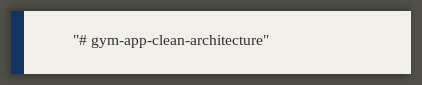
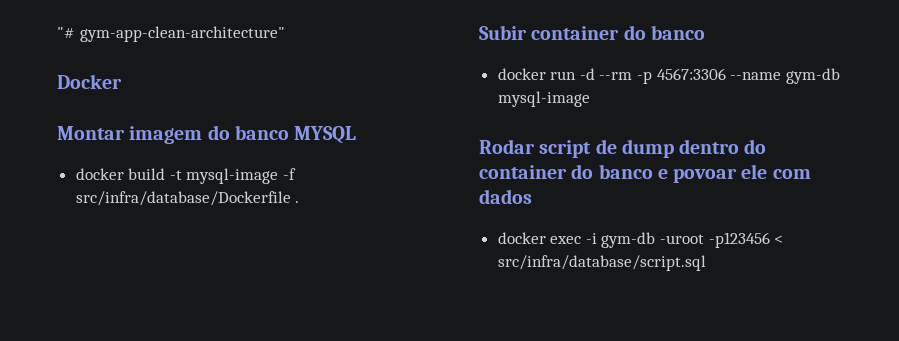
(270, 41) none -> [57,74,122,89] [57,125,357,144] [75,168,297,184] [75,191,300,206] [479,25,705,40] [497,68,840,84] [497,91,590,107] [479,139,767,158] [479,164,811,183] [479,189,532,204] [497,232,784,248] [497,255,706,271] // Docker // Montar imagem do banco MYSQL // docker build -t mysql-image -f src/infra/database/Dockerfile . // Subir container do banco // docker run -d --rm -p 4567:3306 --name gym-db mysql-image // Rodar script de dump dentro do container do banco e povoar ele com dados // docker exec -i gym-db -uroot -p123456 < src/infra/database/script.sql

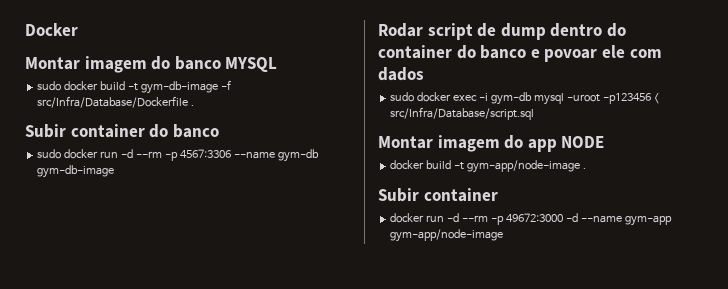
[57,26,285,42] "# gym-app-clean-architecture" // -> (25, 29) none
[75,168,297,184] [75,191,291,206] docker build -t mysql-image -f src/infra/database/Dockerfile -> [37,80,231,94] [37,96,189,108] sudo docker build -t gym-db-image -f src/Infra/Database/Dockerfile
(705, 32) none -> [37,149,62,159] sudo
[497,91,590,107] mysql-image -> [37,165,115,178] gym-db-image
(532, 196) none -> [390,92,415,102] sudo
(656, 240) none -> [533,93,564,105] mysql
[497,255,706,271] src/infra/database/script.sql -> [390,107,535,120] [378,135,605,152] [390,160,586,173] [378,188,498,202] [390,213,672,226] [390,229,504,242] src/Infra/Database/script.sql // Montar imagem do app NODE // docker build -t gym-app/node-image . // Subir container // docker run -d --rm -p 49672:3000 -d --name gym-app gym-app/node-image

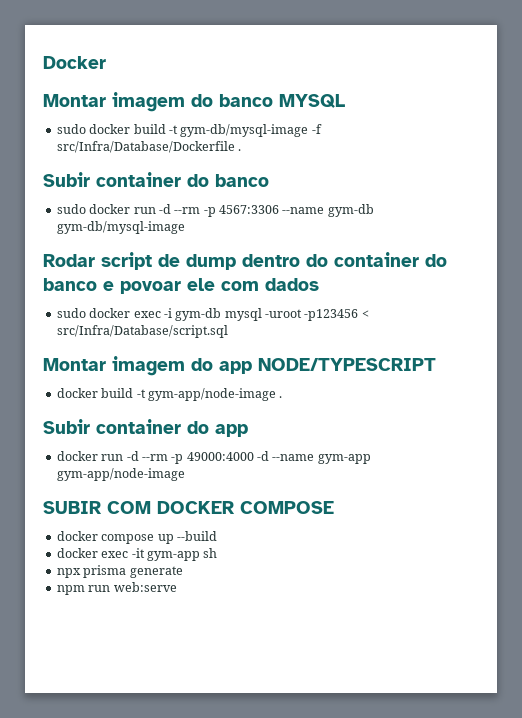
[140,81,218,94] gym-db-image -> [180,124,309,137] gym-db/mysql-image
[37,165,115,178] gym-db-image -> [56,221,185,234] gym-db/mysql-image
[561,136,605,148] NODE -> [258,358,436,371] NODE/TYPESCRIPT
[390,213,563,225] // docker run -d --rm -p 49672:3000 -> [187,421,248,437] [56,451,254,464] do app // docker run -d --rm -p 49000:4000
(504, 235) none -> [43,501,334,514] [56,531,217,544] [56,548,218,561] [56,565,183,578] [56,582,177,595] // SUBIR COM DOCKER COMPOSE // docker compose up --build // docker exec -it gym-app sh // npx prisma generate // npm run web:serve

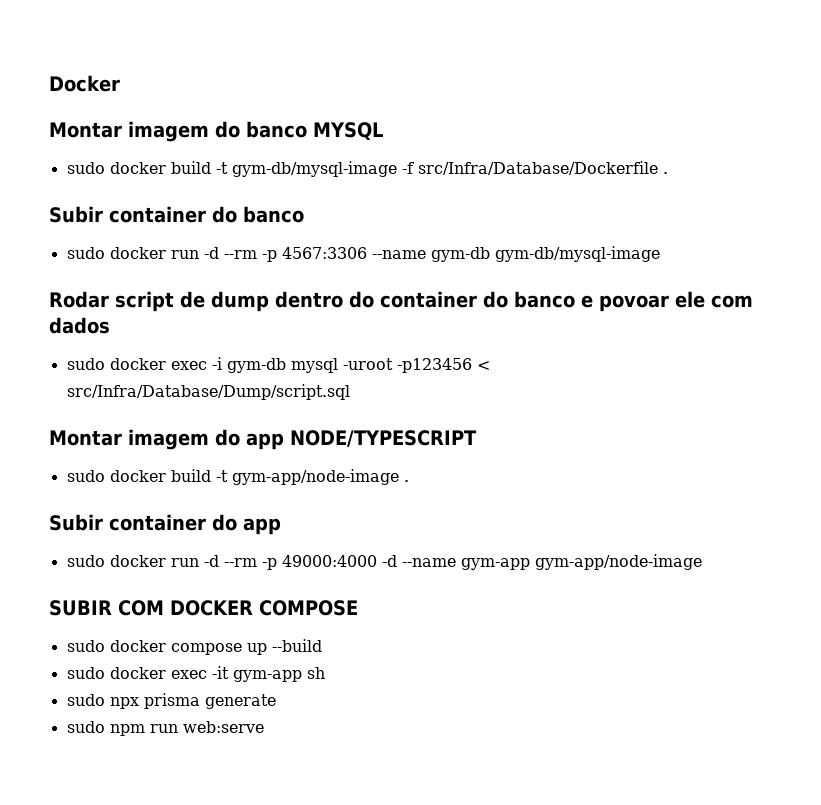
[56,325,228,338] src/Infra/Database/script.sql -> [66,384,350,400] src/Infra/Database/Dump/script.sql
(436, 364) none -> [66,470,105,482] sudo
(248, 430) none -> [66,555,105,567] sudo
(334, 507) none -> [66,640,105,652] sudo
(217, 536) none -> [66,667,105,679] sudo
(218, 553) none -> [66,694,105,706] sudo
(183, 572) none -> [66,721,105,733] sudo

